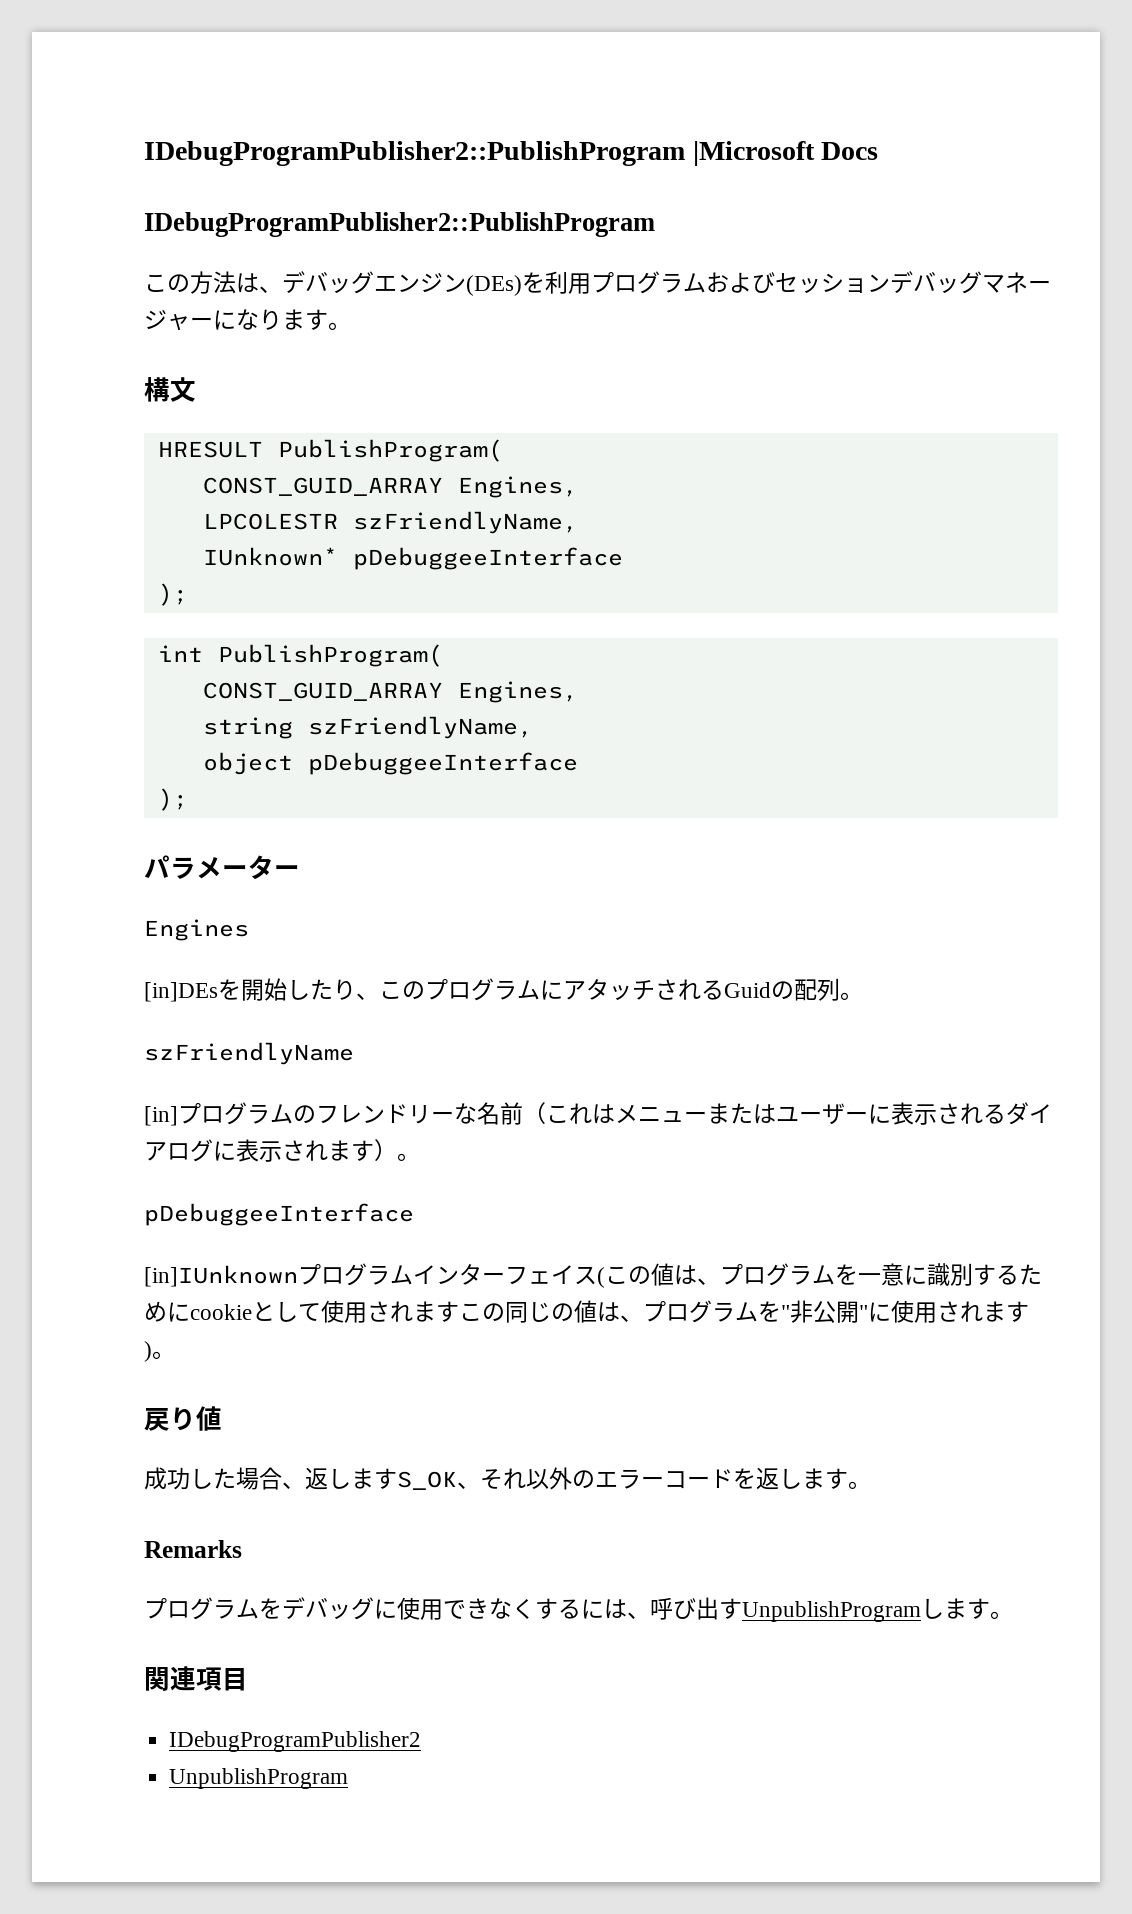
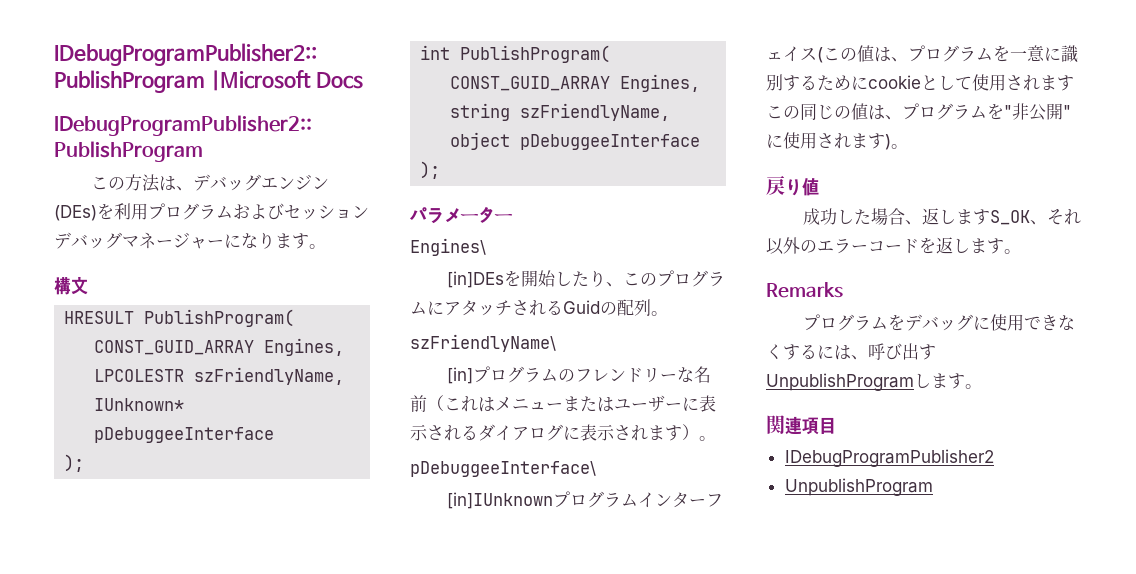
[144,919,249,941] Engines -> [410,238,486,256] Engines\
[144,1042,354,1065] szFriendlyName -> [410,334,556,352] szFriendlyName\
[144,1203,414,1226] pDebuggeeInterface -> [410,461,596,477] pDebuggeeInterface\

